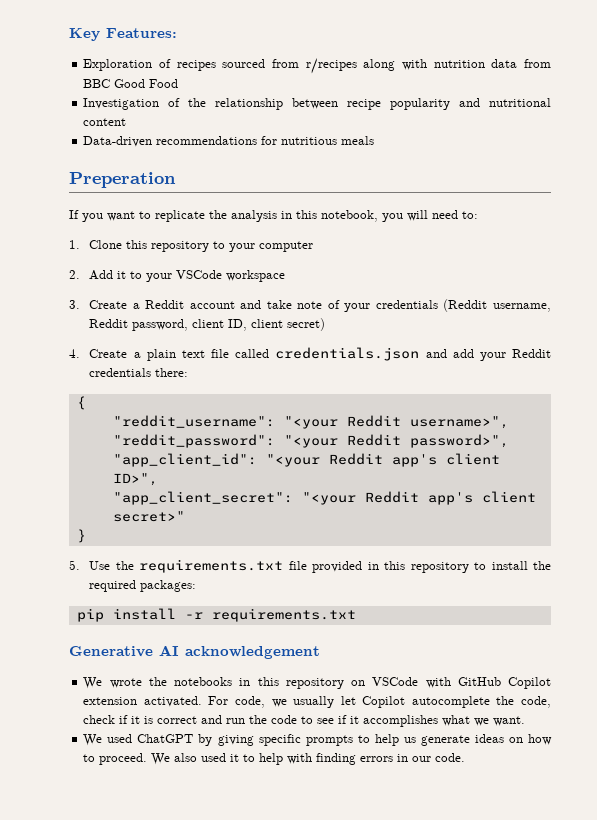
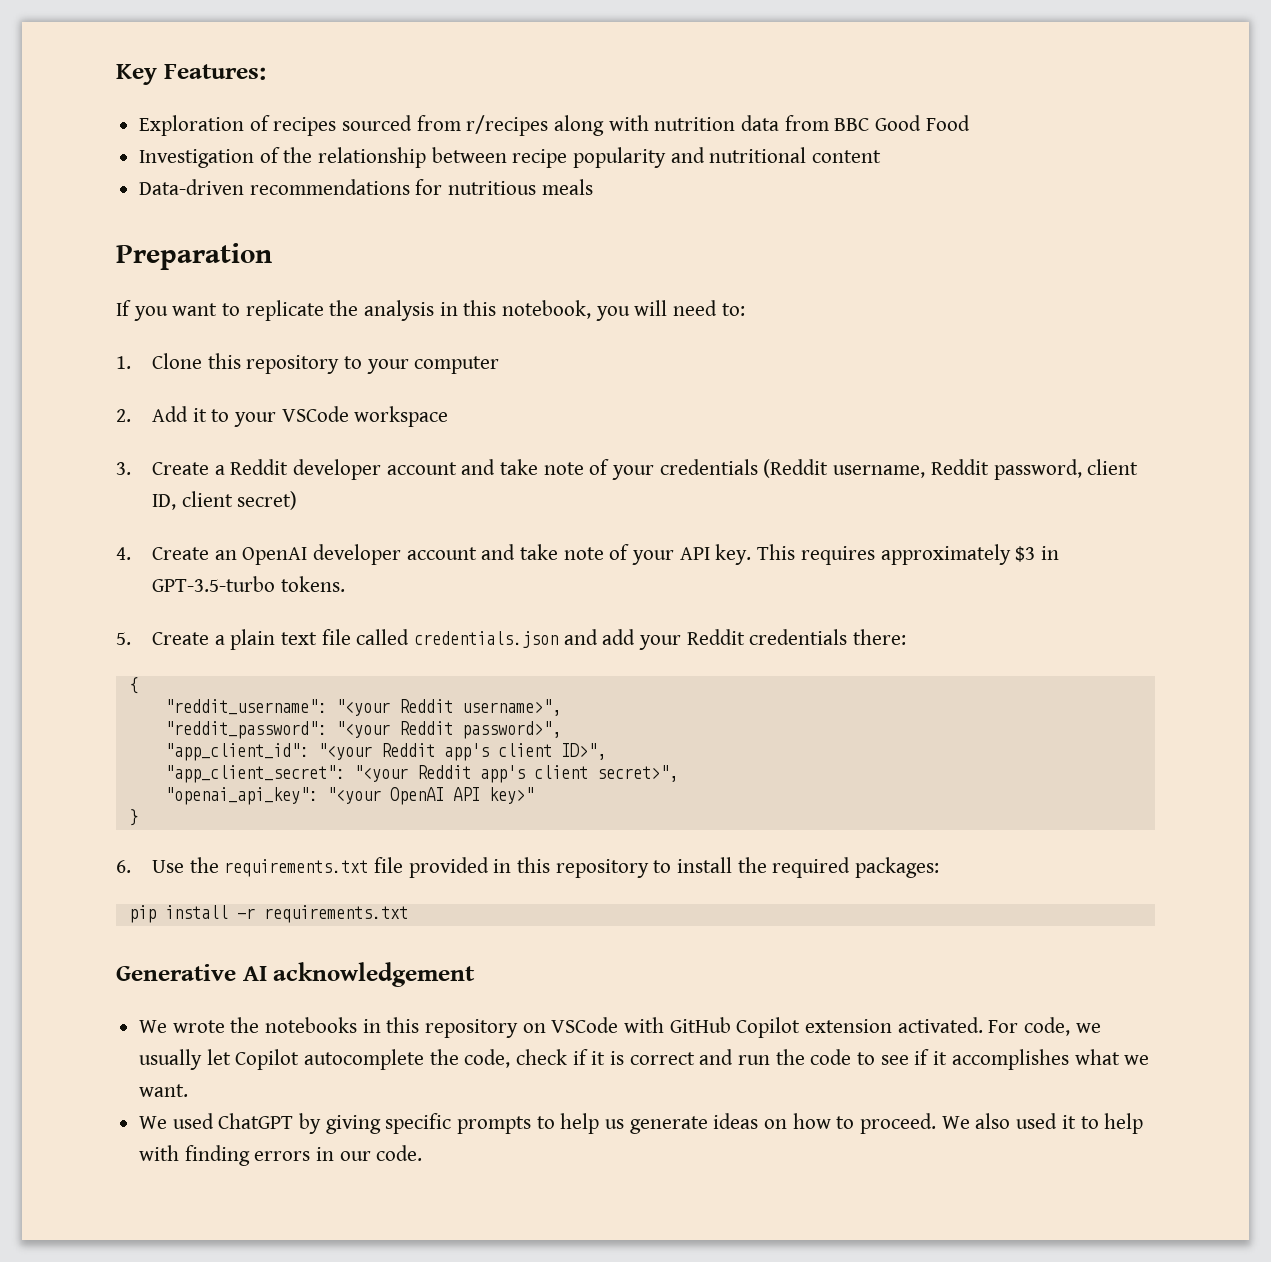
[69,172,176,188] Preperation -> [116,243,272,270] Preparation
(185, 304) none -> [293,459,382,480] developer
(128, 353) none -> [214,544,1059,565] [152,576,345,592] [116,632,210,645] an OpenAI developer account and take note of your API key. This requires approximately $3 in GPT-3.5-turbo tokens. // 5. Create
[112,511,185,522] secret>" -> [596,765,678,782] [164,787,534,805] secret>", // "openai_api_key": "<your OpenAI API key>"
[69,560,80,570] 5. -> [116,860,131,873] 6.

